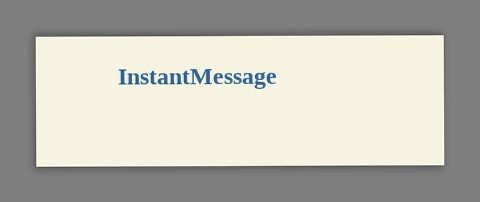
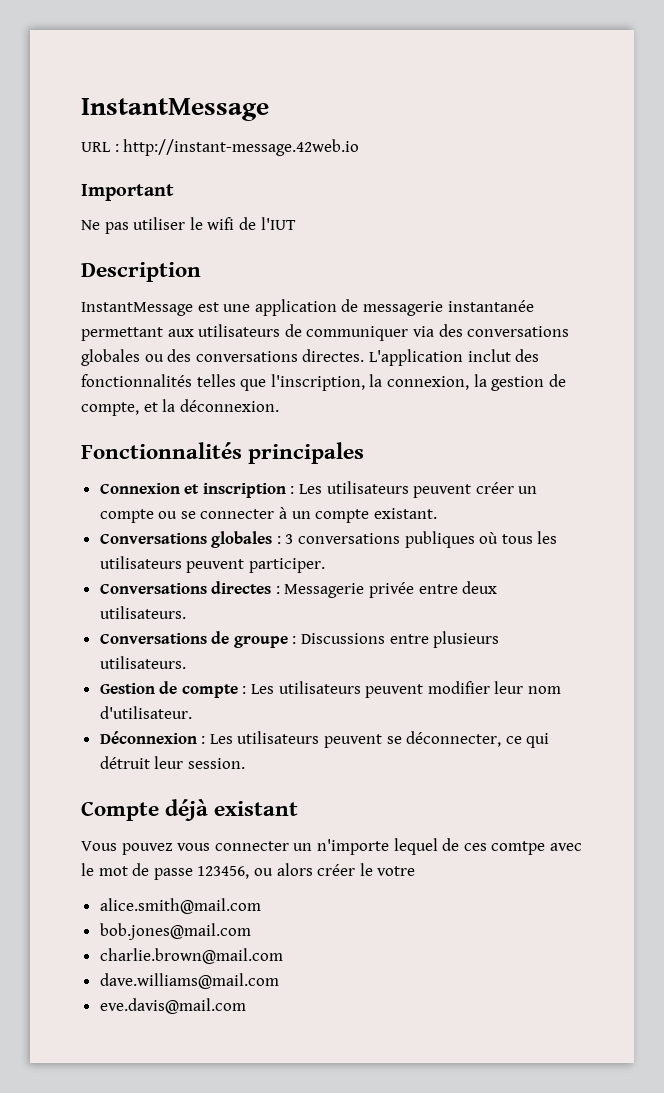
[117,68,277,90] InstantMessage -> [81,98,269,121] [81,139,360,156] [81,184,174,201] [81,217,296,234] [81,262,201,282] [81,299,534,316] [81,324,570,341] [81,349,540,366] [81,374,566,391] [81,399,279,416] [81,442,365,464] [99,481,538,498] [99,507,437,523] [99,531,558,548] [99,556,325,573] [99,581,498,598] [99,606,186,619] [99,631,500,648] [99,656,186,669] [99,681,562,698] [99,706,192,719] [99,731,550,748] [99,756,245,769] [81,799,299,821] [81,838,582,855] [81,863,416,880] [99,898,261,914] [99,923,251,940] [99,948,283,964] [99,973,279,989] [99,998,246,1014] InstantMessage // URL : http://instant-message.42web.io // Important // Ne pas utiliser le wifi de l'IUT // Description // InstantMessage est une application de messagerie instantanée permettant aux utilisateurs de communiquer via des conversations globales ou des conversations directes. L'application inclut des fonctionnalités telles que l'inscription, la connexion, la gestion de compte, et la déconnexion. // Fonctionnalités principales // Connexion et inscription : Les utilisateurs peuvent créer un compte ou se connecter à un compte existant. // Conversations globales : 3 conversations publiques où tous les utilisateurs peuvent participer. // Conversations directes : Messagerie privée entre deux utilisateurs. // Conversations de groupe : Discussions entre plusieurs utilisateurs. // Gestion de compte : Les utilisateurs peuvent modifier leur nom d'utilisateur. // Déconnexion : Les utilisateurs peuvent se déconnecter, ce qui détruit leur session. // Compte déjà existant // Vous pouvez vous connecter un n'importe lequel de ces comtpe avec le mot de passe 123456, ou alors créer le votre // alice.smith@mail.com // bob.jones@mail.com // charlie.brown@mail.com // dave.williams@mail.com // eve.davis@mail.com

